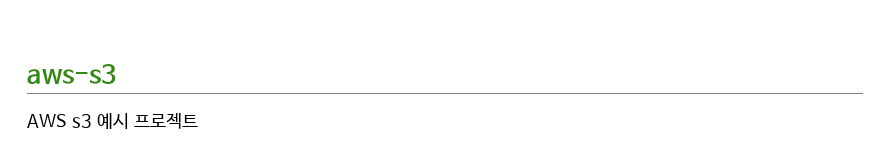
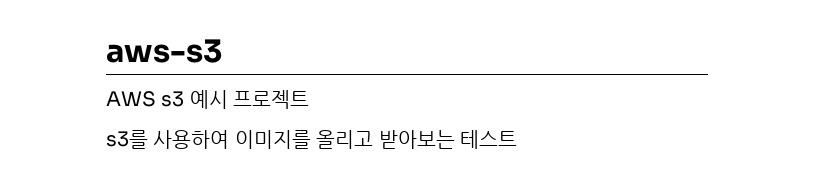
(198, 121) none -> [106,130,517,149] // s3를 사용하여 이미지를 올리고 받아보는 테스트

